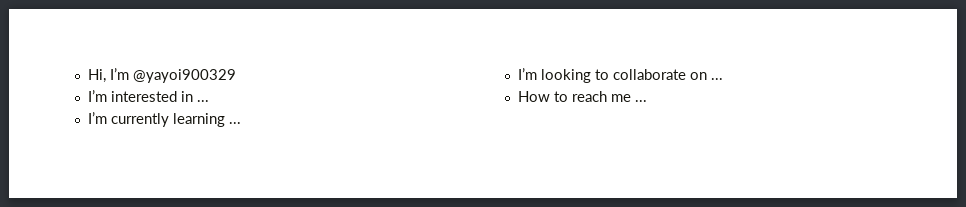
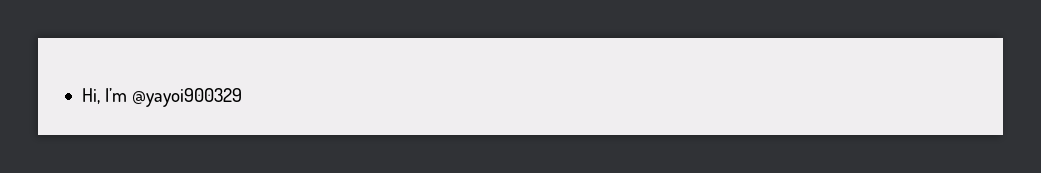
[87,90,209,102] [87,112,241,127] [517,68,723,83] [517,91,647,102] // I’m interested in ... // I’m currently learning ... // I’m looking to collaborate on ... // How to reach me ... -> (243, 97) none

